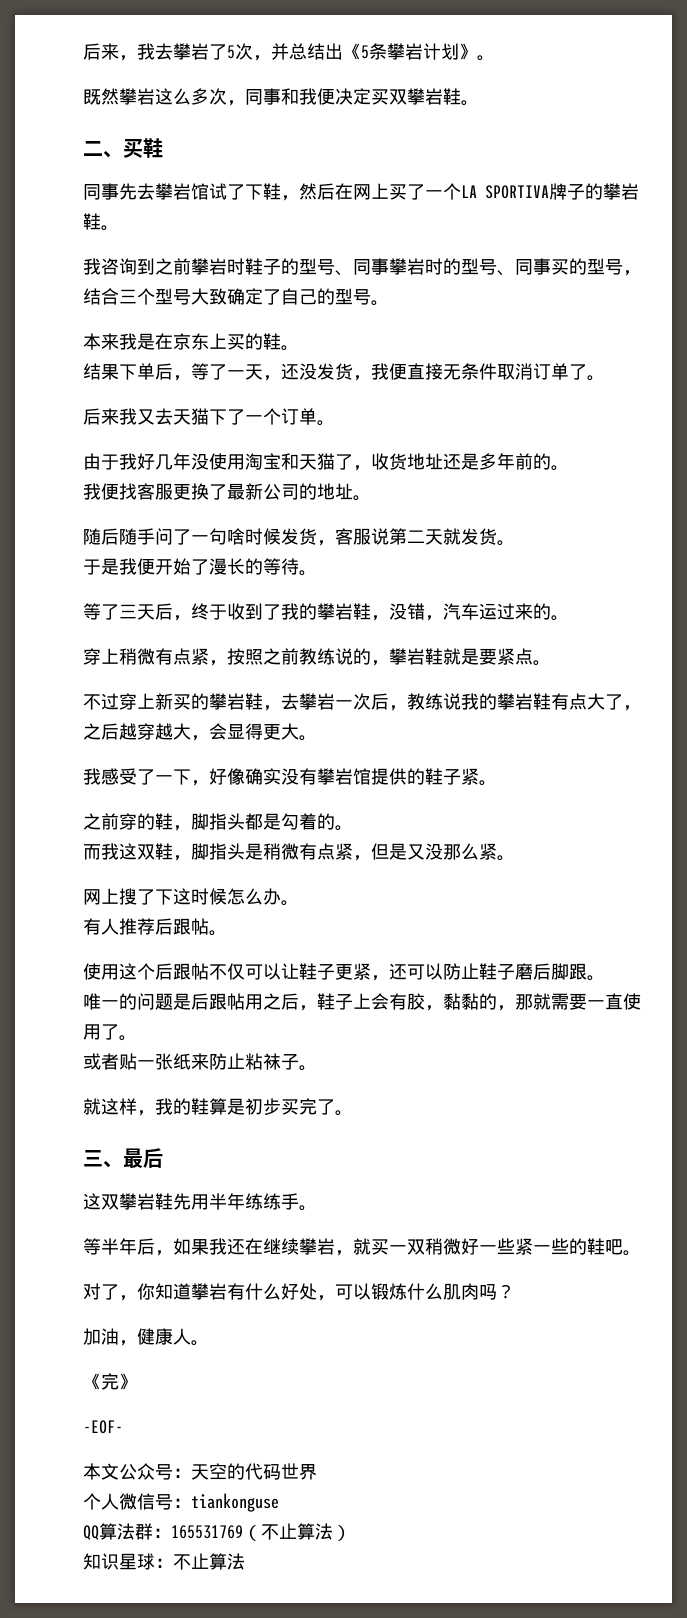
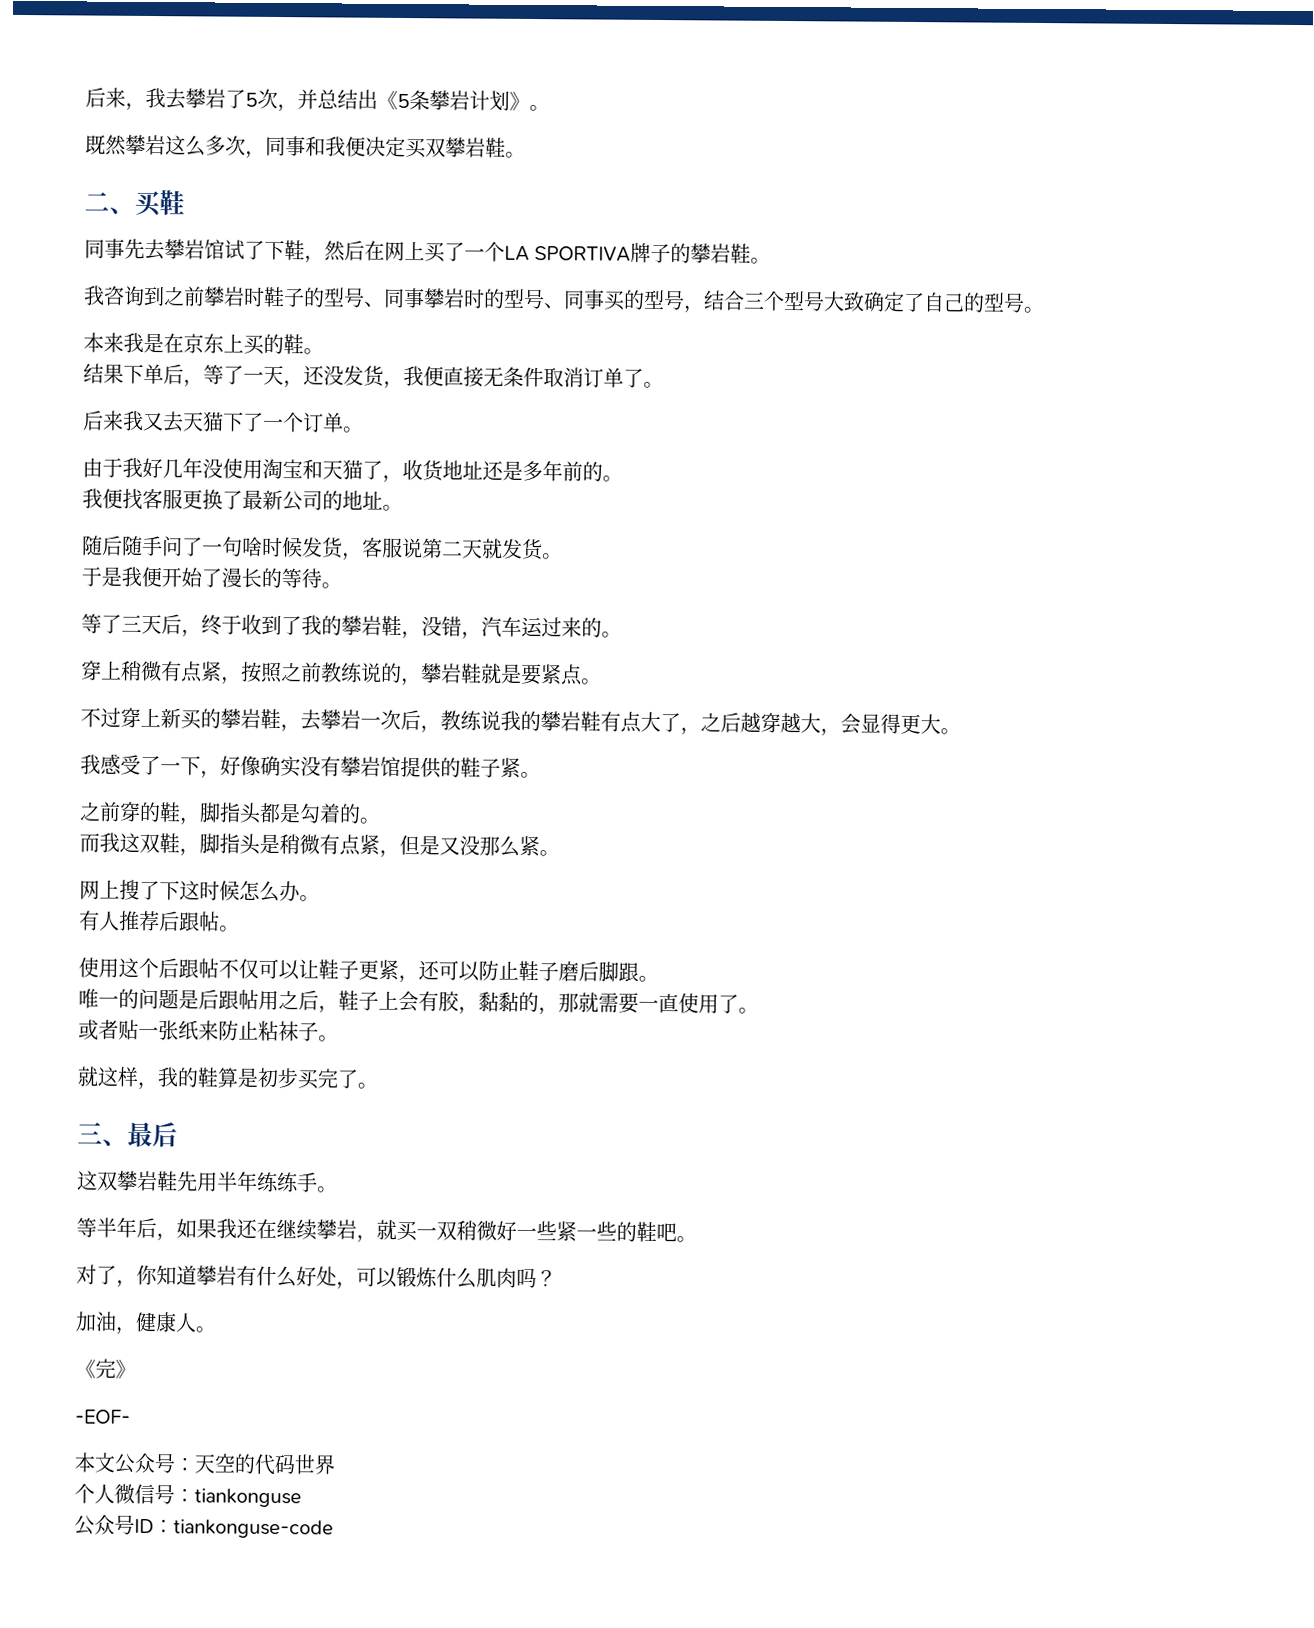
[83,1523,351,1541] [83,1553,245,1570] QQ算法群：165531769（不止算法） // 知识星球：不止算法 -> [74,1514,334,1539] 公众号ID：tiankonguse-code

